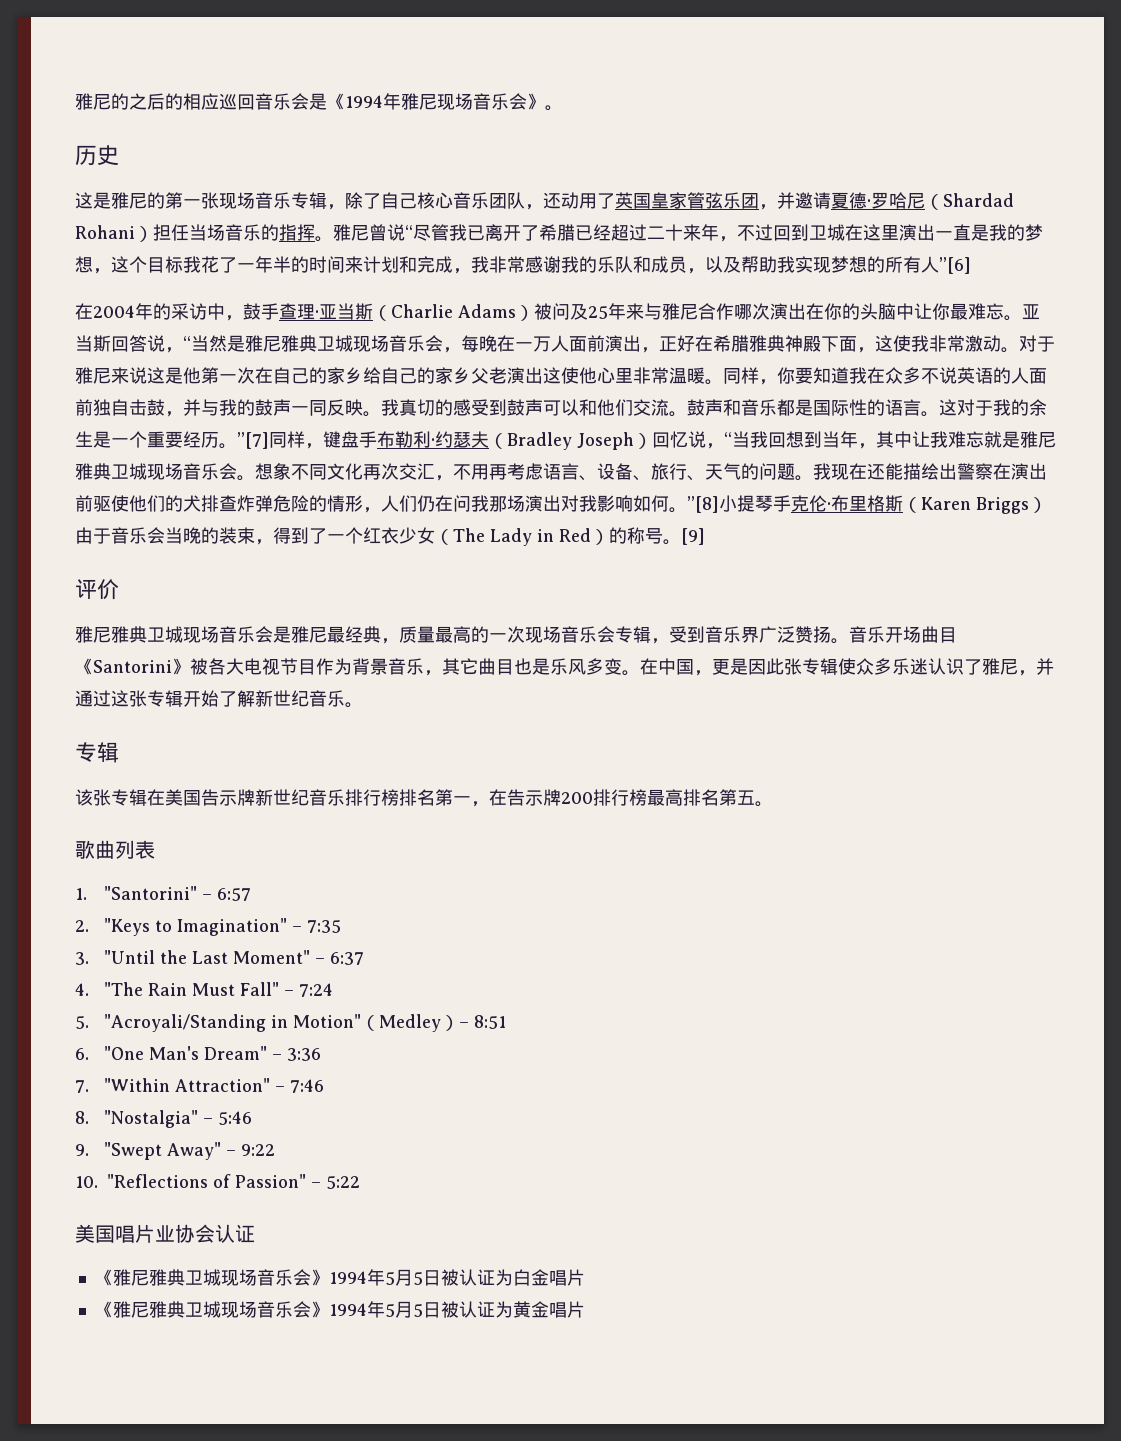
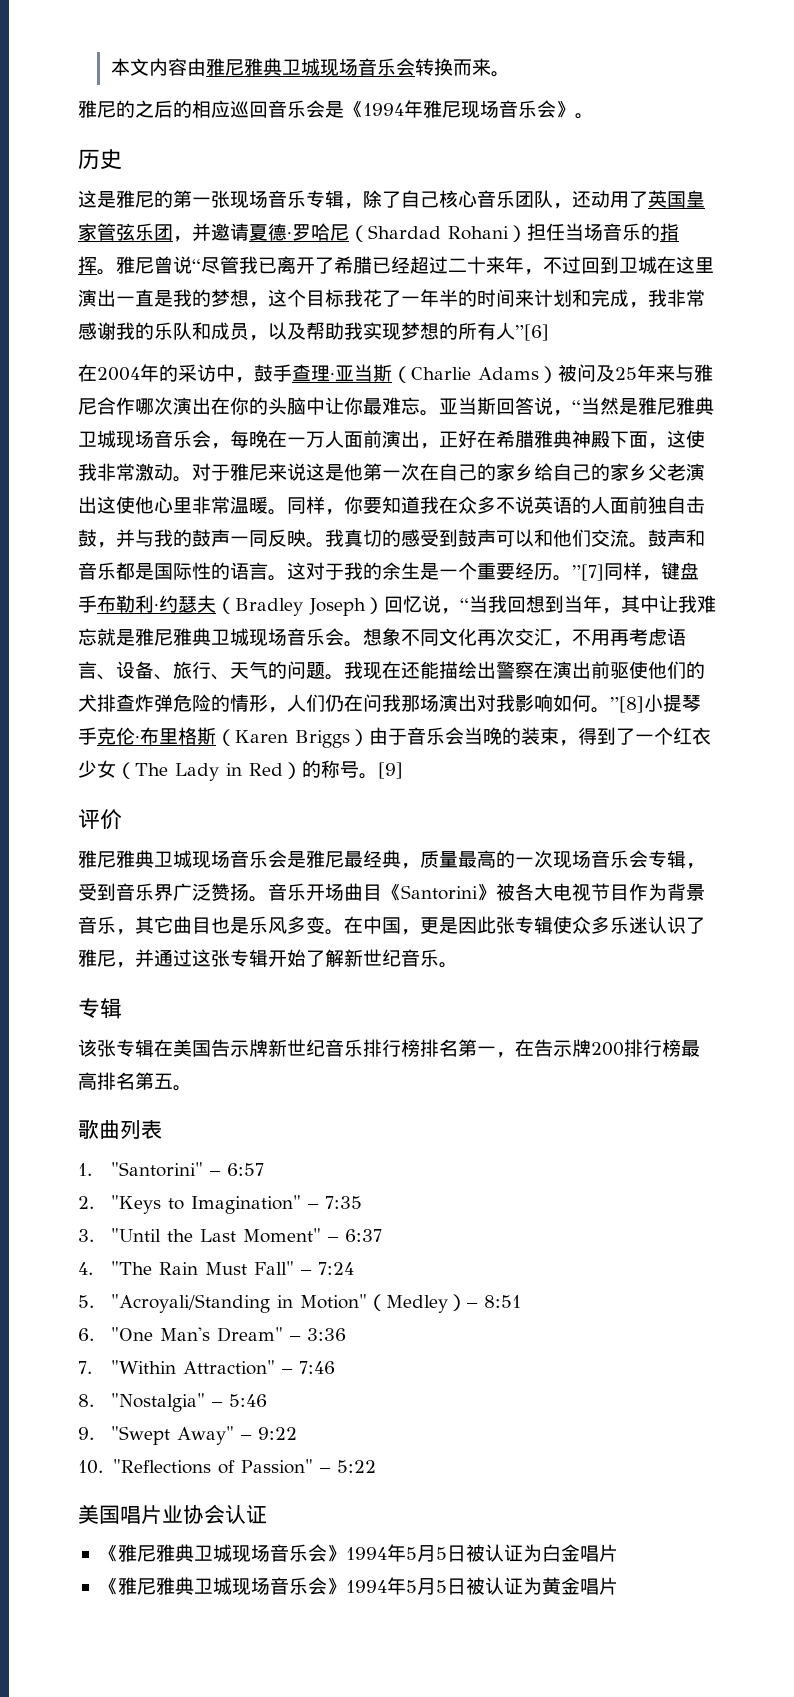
(75, 101) none -> [110,58,510,77] 本文内容由雅尼雅典卫城现场音乐会转换而来。 //

